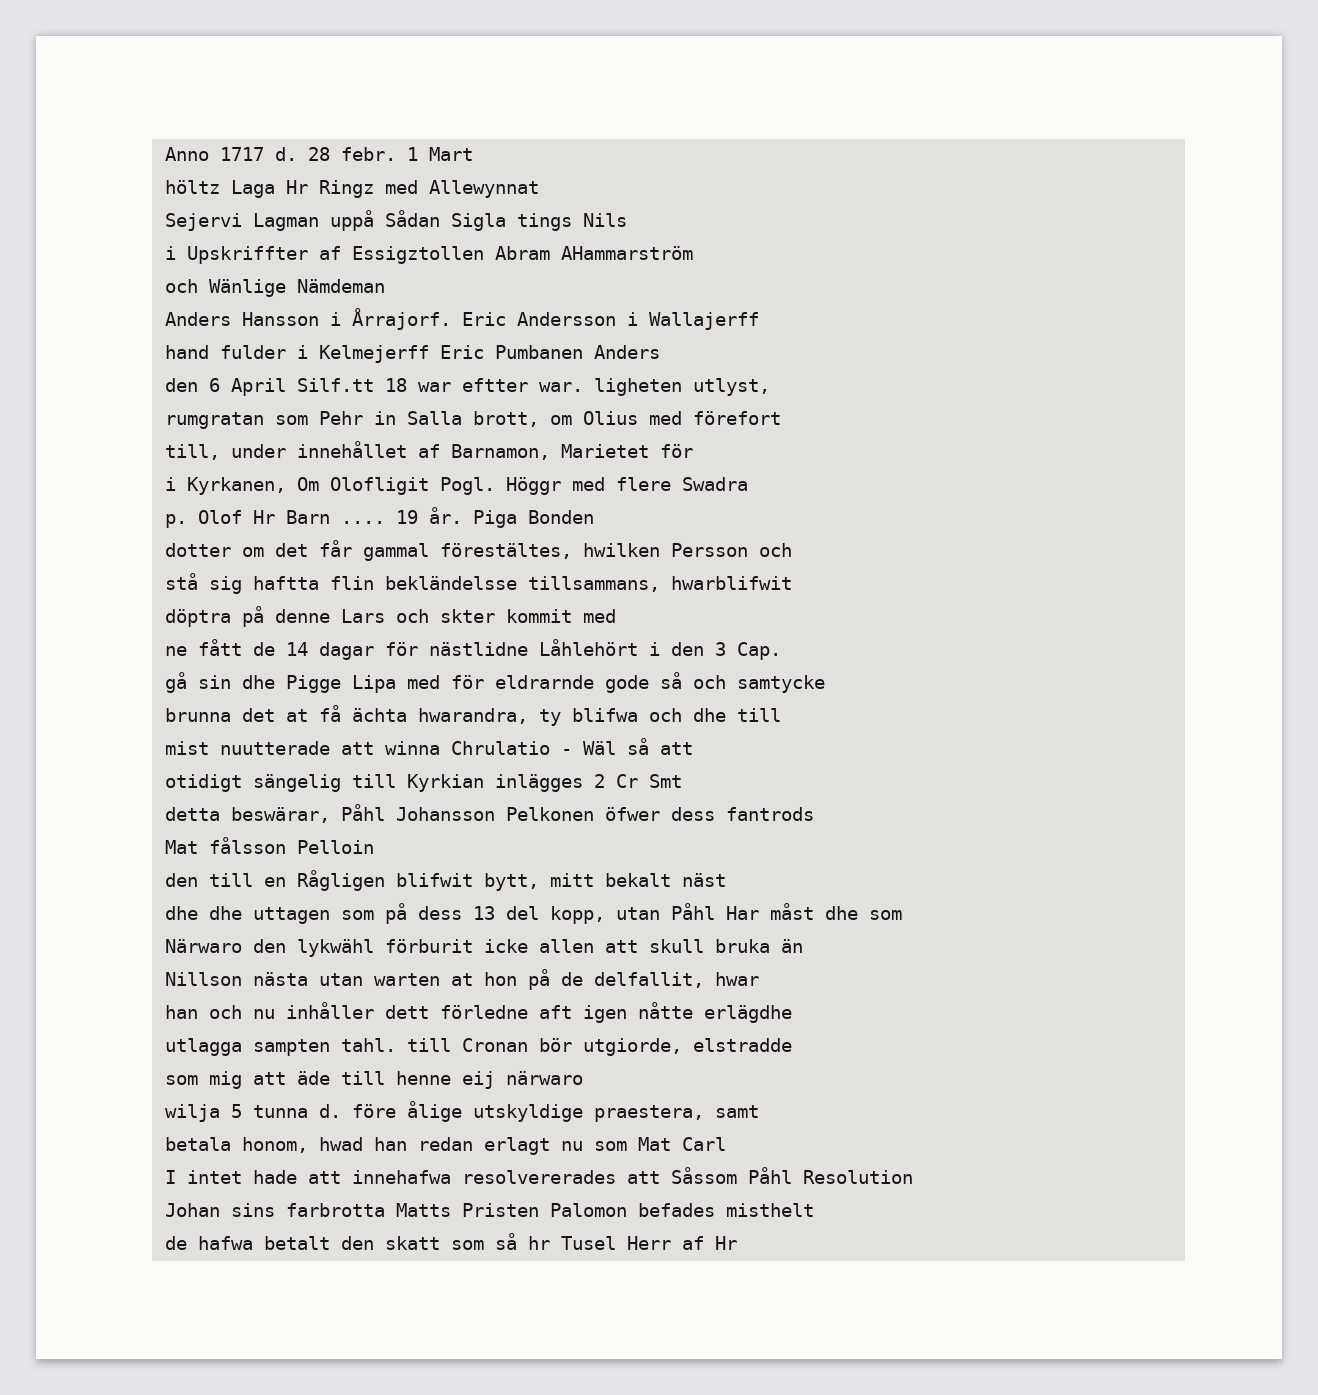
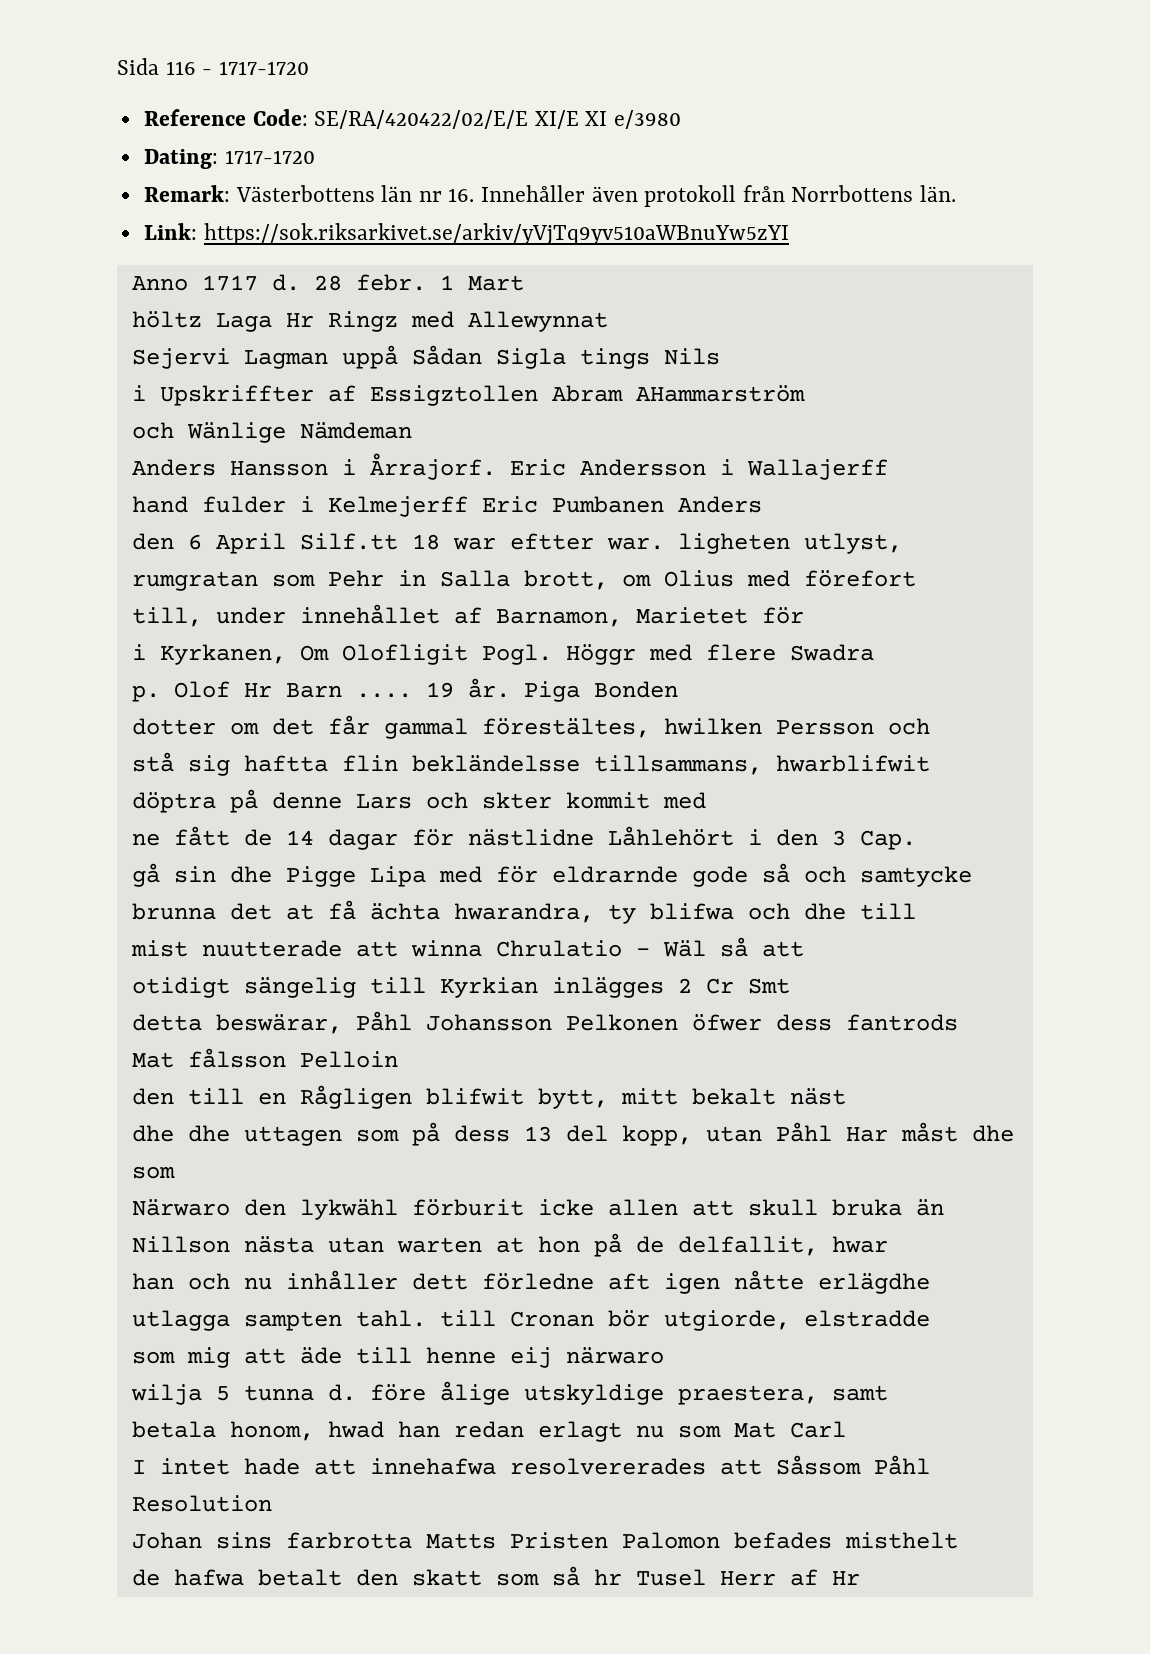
(164, 154) none -> [117,58,309,75] [143,109,682,129] [143,149,315,169] [143,185,957,207] [143,223,789,245] Sida 116 - 1717-1720 // Reference Code: SE/RA/420422/02/E/E XI/E XI e/3980 // Dating: 1717-1720 // Remark: Västerbottens län nr 16. Innehåller även protokoll från Norrbottens län. // Link: https://sok.riksarkivet.se/arkiv/yVjTq9yv510aWBnuYw5zYI //

